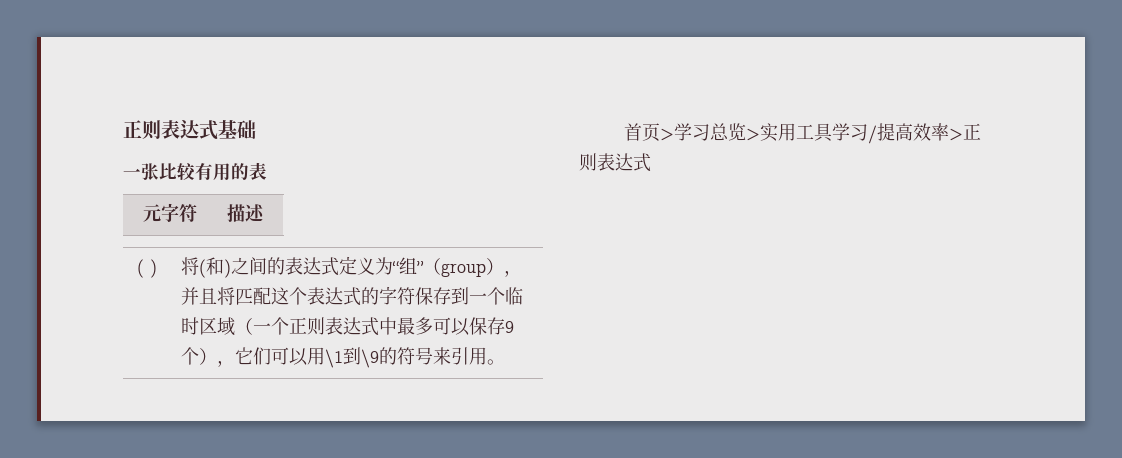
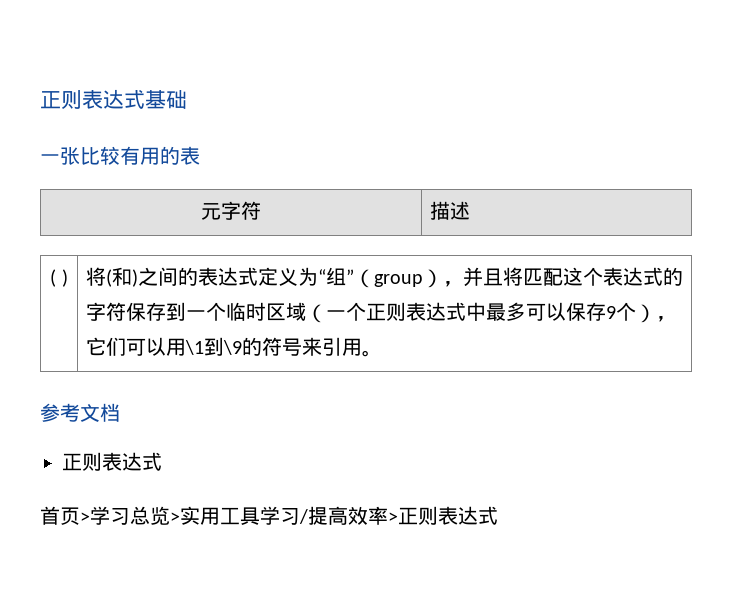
(506, 362) none -> [40,403,120,422] [62,452,162,471] // 参考文档 // 正则表达式

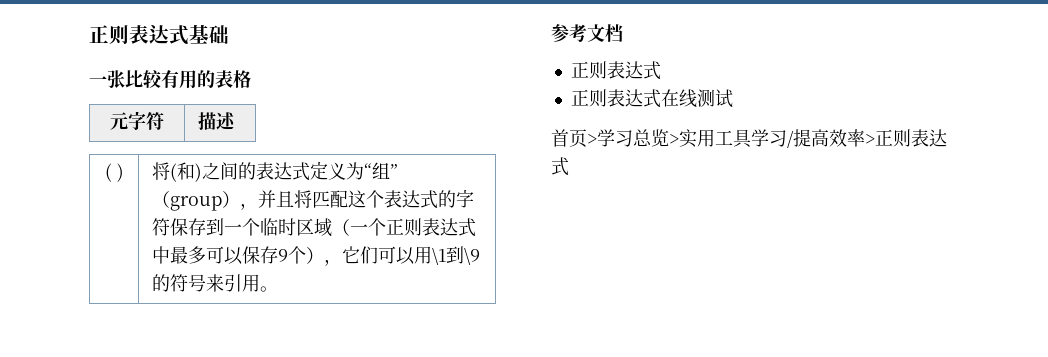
(200, 155) none -> [233,70,251,88] 格
(162, 461) none -> [570,89,733,108] // 正则表达式在线测试

